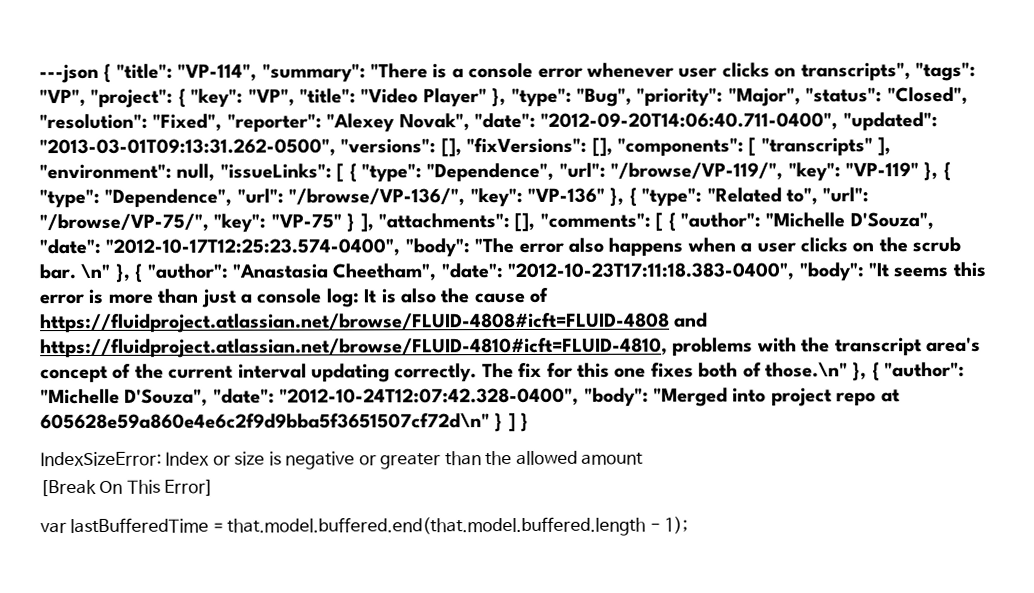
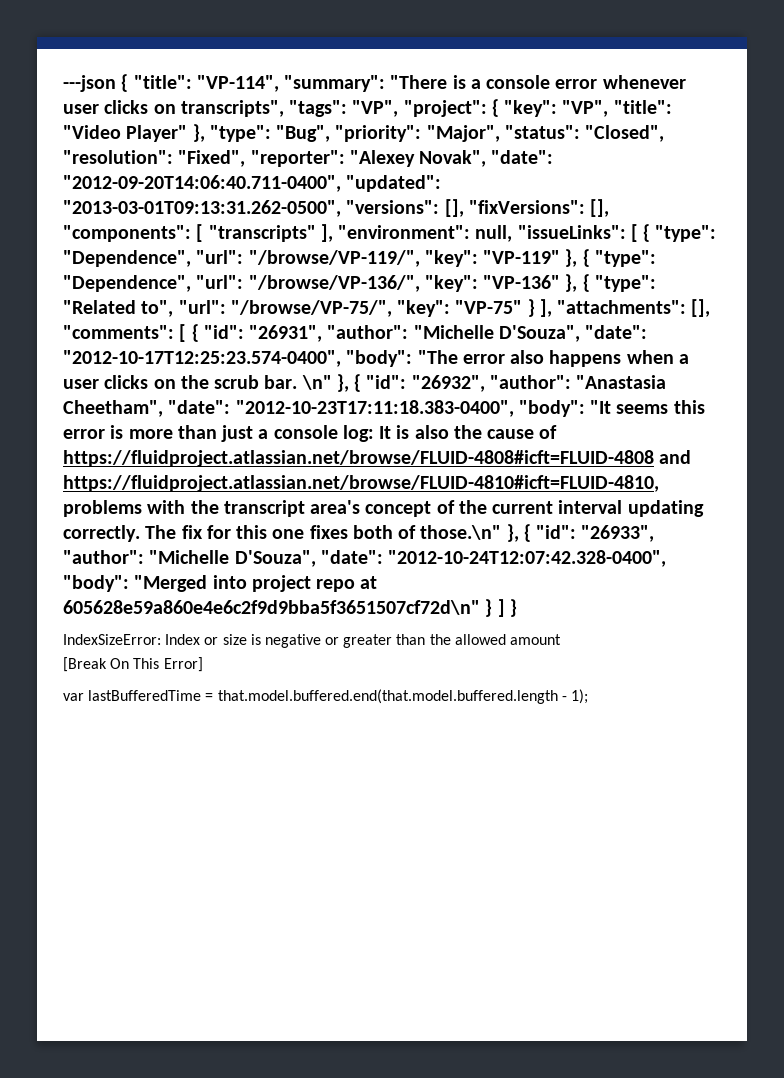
(676, 222) none -> [203,325,323,342] "id": "26931",
(143, 273) none -> [366,375,485,392] "id": "26932",
(880, 372) none -> [536,525,655,542] "id": "26933",

